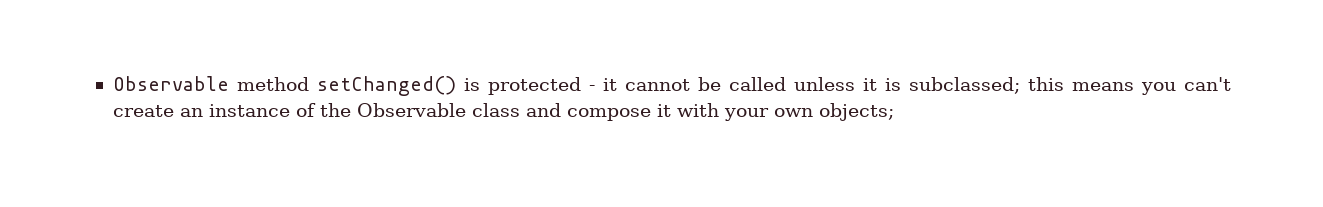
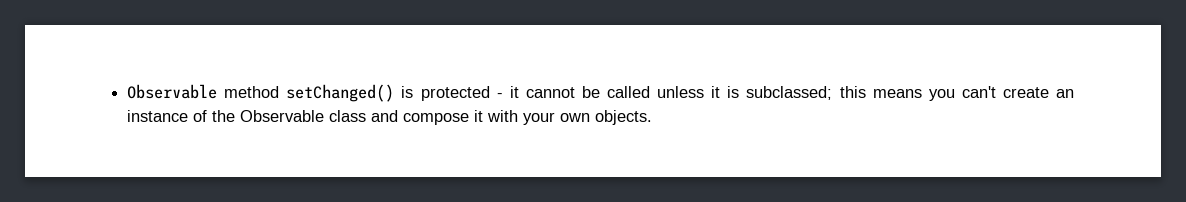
[818,103,894,121] objects; -> [595,110,653,125] objects.

